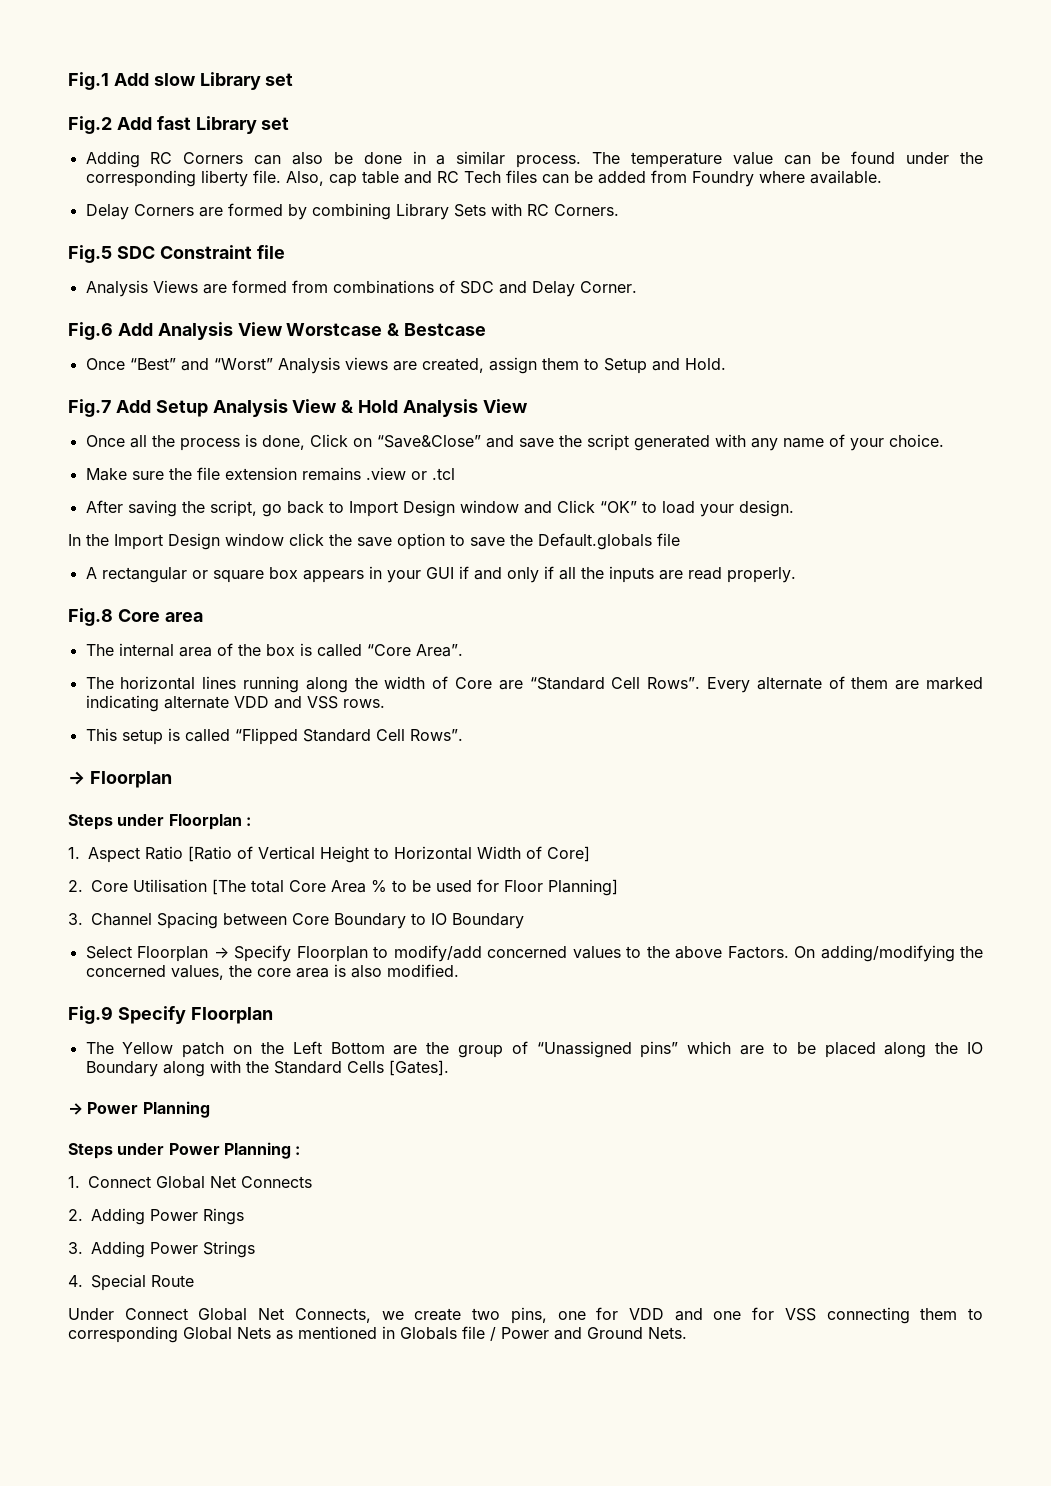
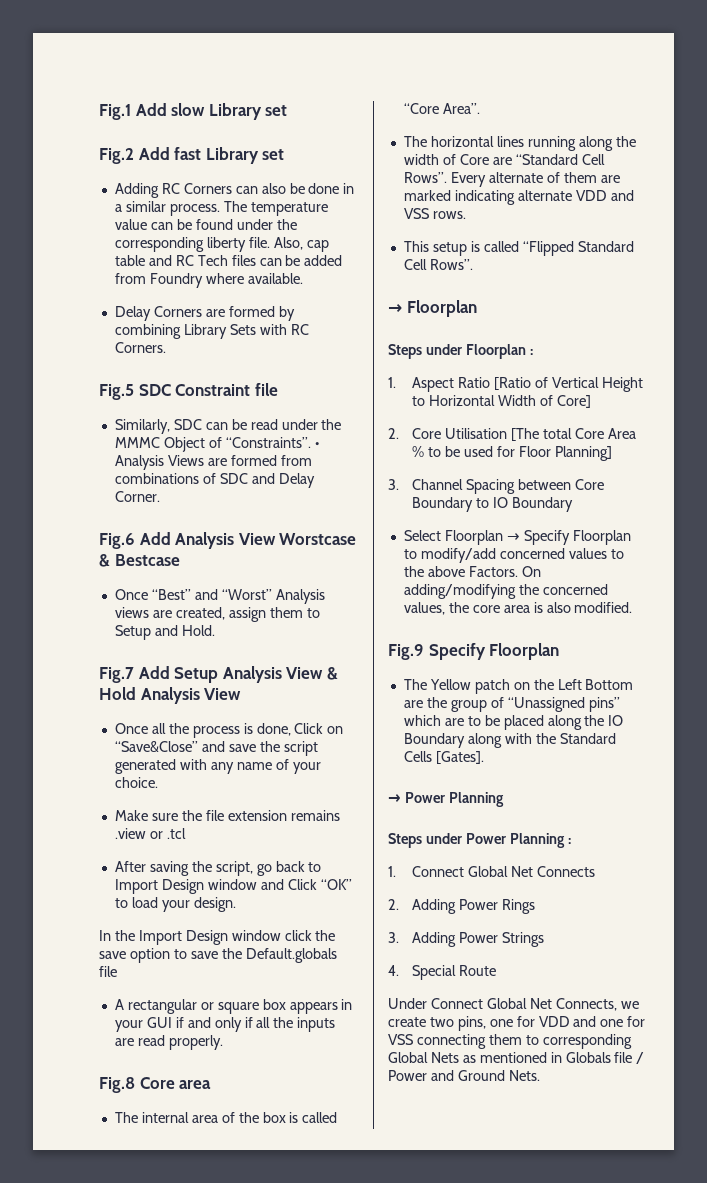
(285, 252) none -> [114,419,342,434] [114,437,319,452] Similarly, SDC can be read under the MMMC Object of “Constraints”. •

